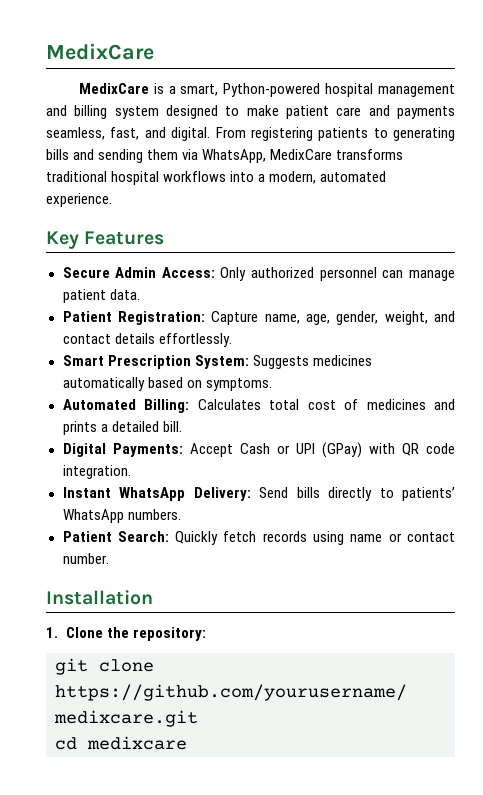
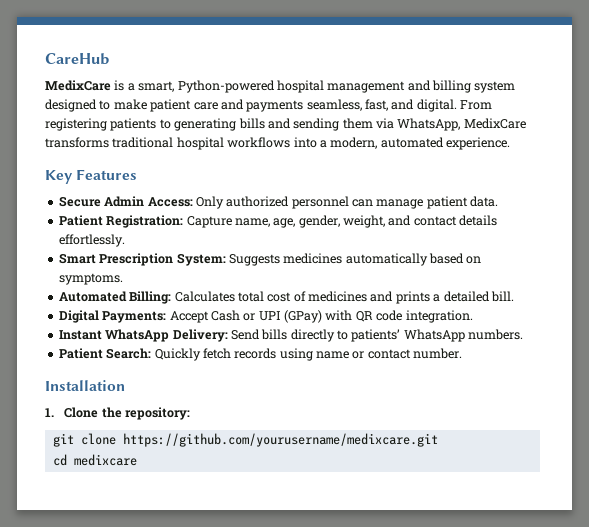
[46,43,154,60] MedixCare -> [45,53,109,65] CareHub

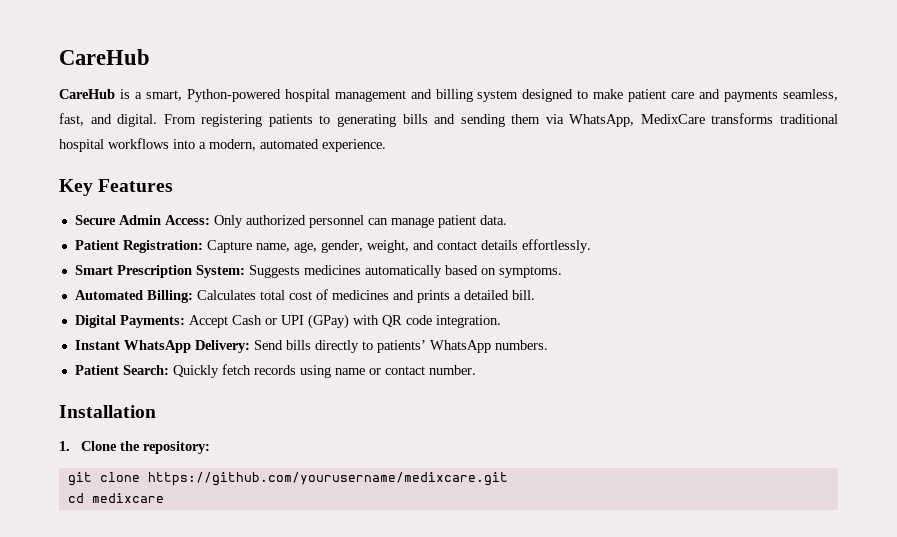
[45,80,111,91] MedixCare -> [59,89,115,99] CareHub

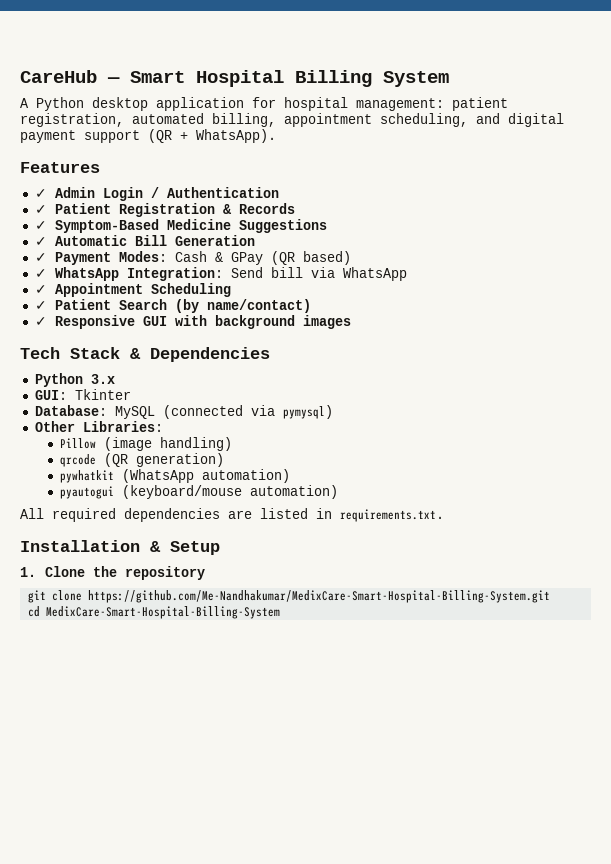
[59,49,150,65] [59,89,839,102] [59,113,838,127] [59,138,386,152] [59,179,174,196] [74,215,507,228] [74,239,591,253] [74,265,562,278] [74,289,535,303] [74,314,501,329] [74,340,548,353] [74,364,476,378] CareHub // CareHub is a smart, Python-powered hospital management and billing system designed to make patient care and payments seamless, fast, and digital. From registering patients to generating bills and sending them via WhatsApp, MedixCare transforms traditional hospital workflows into a modern, automated experience. // Key Features // Secure Admin Access: Only authorized personnel can manage patient data. // Patient Registration: Capture name, age, gender, weight, and contact details effortlessly. // Smart Prescription System: Suggests medicines automatically based on symptoms. // Automated Billing: Calculates total cost of medicines and prints a detailed bill. // Digital Payments: Accept Cash or UPI (GPay) with QR code integration. // Instant WhatsApp Delivery: Send bills directly to patients’ WhatsApp numbers. // Patient Search: Quickly fetch records using name or contact number. -> [20,70,449,87] [20,97,508,111] [20,113,564,127] [20,129,276,143] [20,162,100,173] [34,187,279,201] [34,203,295,217] [34,219,327,233] [34,235,255,246] [34,251,351,265] [34,267,407,281] [34,283,231,297] [34,299,311,313] [34,315,351,329] [20,347,270,362] [34,373,115,387] [34,389,131,400] [34,405,333,419] [34,421,163,432] [59,437,232,451] [59,453,224,467] [59,469,290,483] [59,485,338,499] [20,508,444,522] CareHub — Smart Hospital Billing System // A Python desktop application for hospital management: patient registration, automated billing, appointment scheduling, and digital payment support (QR + WhatsApp). // Features // ✓ Admin Login / Authentication // ✓ Patient Registration & Records // ✓ Symptom-Based Medicine Suggestions // ✓ Automatic Bill Generation // ✓ Payment Modes: Cash & GPay (QR based) // ✓ WhatsApp Integration: Send bill via WhatsApp // ✓ Appointment Scheduling // ✓ Patient Search (by name/contact) // ✓ Responsive GUI with background images // Tech Stack & Dependencies // Python 3.x // GUI: Tkinter // Database: MySQL (connected via pymysql) // Other Libraries: // Pillow (image handling) // qrcode (QR generation) // pywhatkit (WhatsApp automation) // pyautogui (keyboard/mouse automation) // All required dependencies are listed in requirements.txt.
(156, 411) none -> [150,541,220,555] & Setup
[142,441,210,454] repository: -> [125,566,206,580] repository
[147,472,508,486] https://github.com/yourusername/medixcare.git -> [88,590,551,603] https://github.com/Me-Nandhakumar/MedixCare-Smart-Hospital-Billing-System.git
[91,493,164,503] medixcare -> [46,606,281,619] MedixCare-Smart-Hospital-Billing-System

